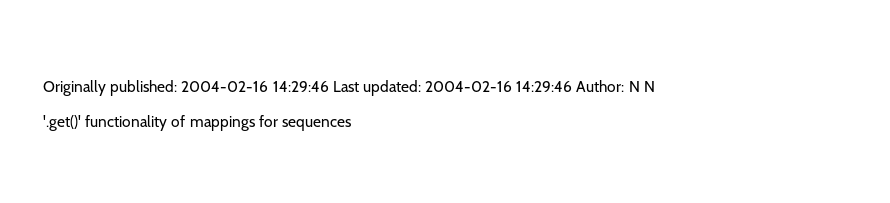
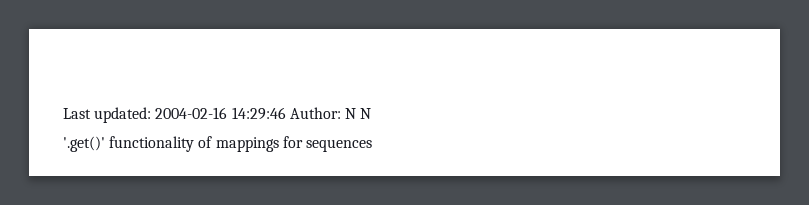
[43,80,329,96] Originally published: 2004-02-16 14:29:46 -> (63, 113) none

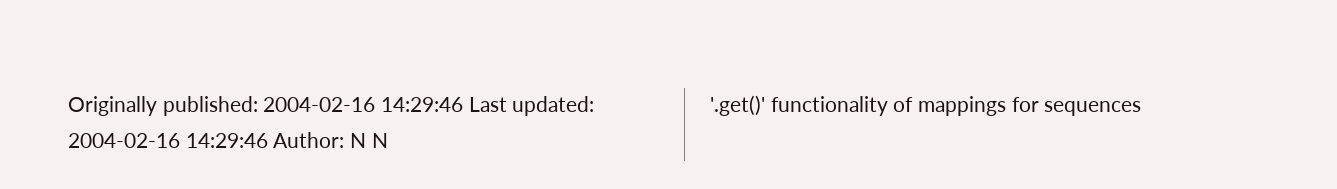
(63, 113) none -> [68,96,464,116] Originally published: 2004-02-16 14:29:46

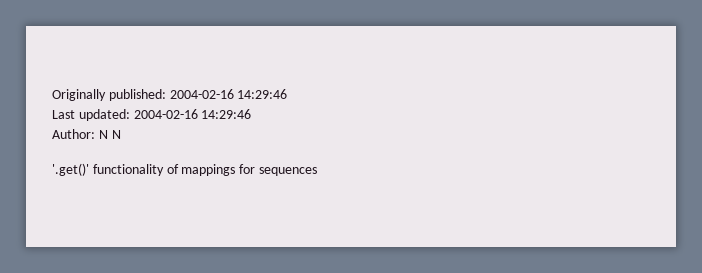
(464, 104) none -> (288, 94) //
(268, 140) none -> (252, 114) //

